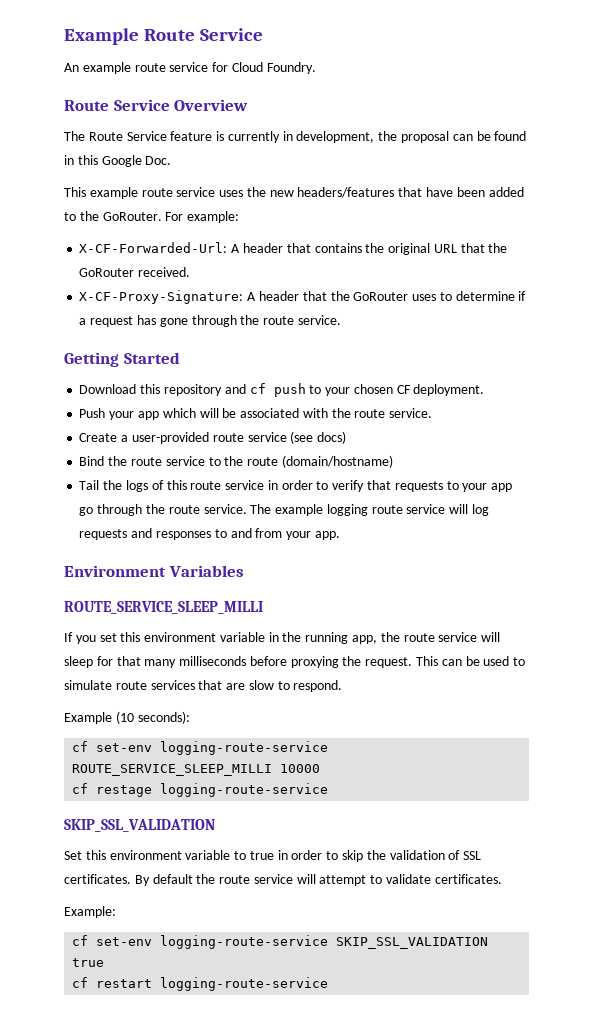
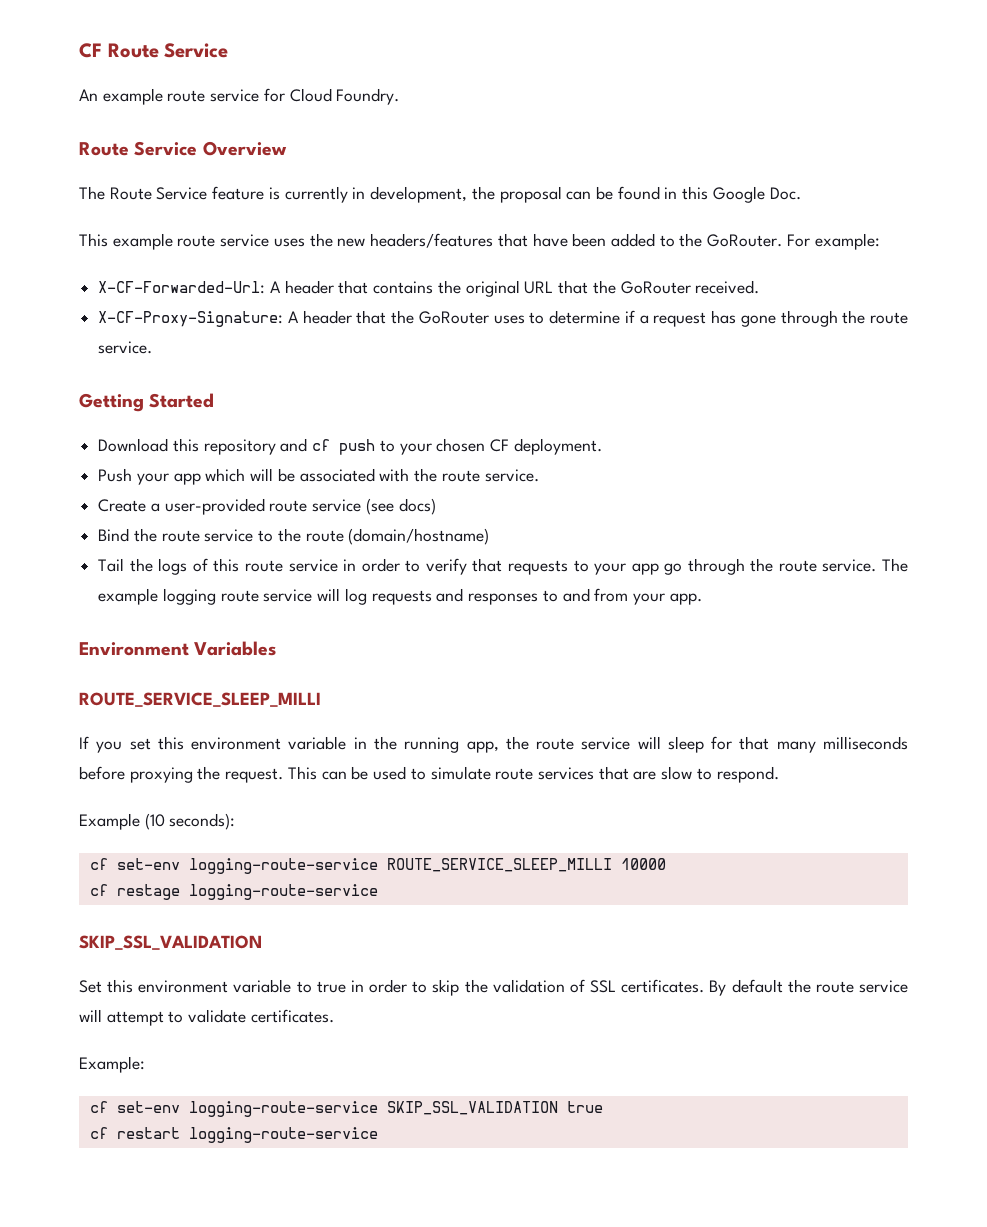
[64,28,139,45] Example -> [79,43,102,58] CF

